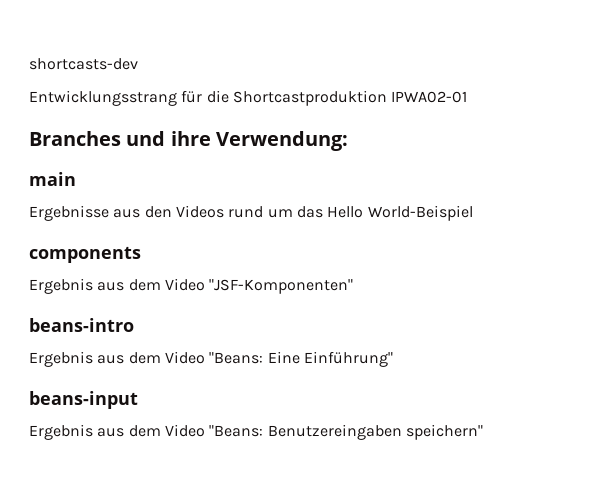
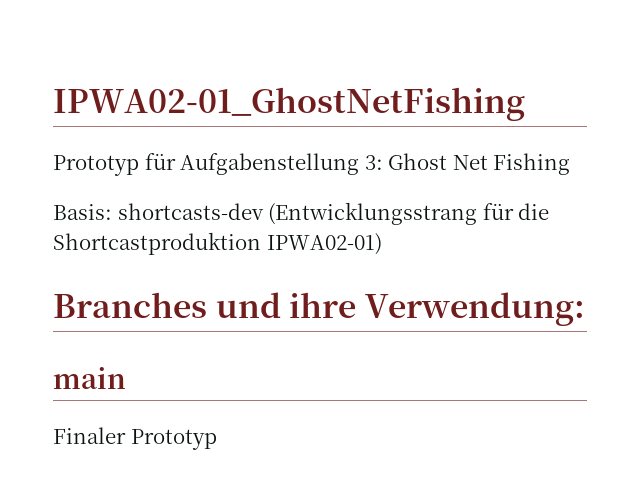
(29, 64) none -> [53,87,525,121] [53,153,571,176] [53,204,112,220] IPWA02-01_GhostNetFishing // Prototyp für Aufgabenstellung 3: Ghost Net Fishing // Basis:
[29,90,177,106] // Entwicklungsstrang -> [268,202,478,225] (Entwicklungsstrang
[391,91,468,103] IPWA02-01 -> [266,233,382,255] IPWA02-01)
[29,205,473,221] [29,246,141,263] [29,278,354,294] [29,318,134,332] [29,351,393,367] [29,391,138,409] [29,424,483,440] Ergebnisse aus den Videos rund um das Hello World-Beispiel // components // Ergebnis aus dem Video "JSF-Komponenten" // beans-intro // Ergebnis aus dem Video "Beans: Eine Einführung" // beans-input // Ergebnis aus dem Video "Beans: Benutzereingaben speichern" -> [53,427,217,450] Finaler Prototyp

